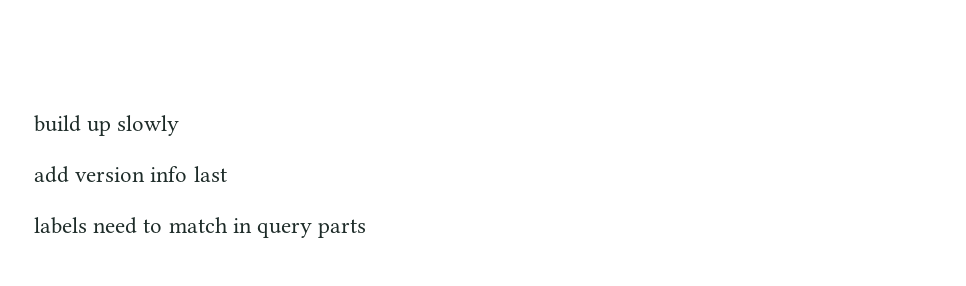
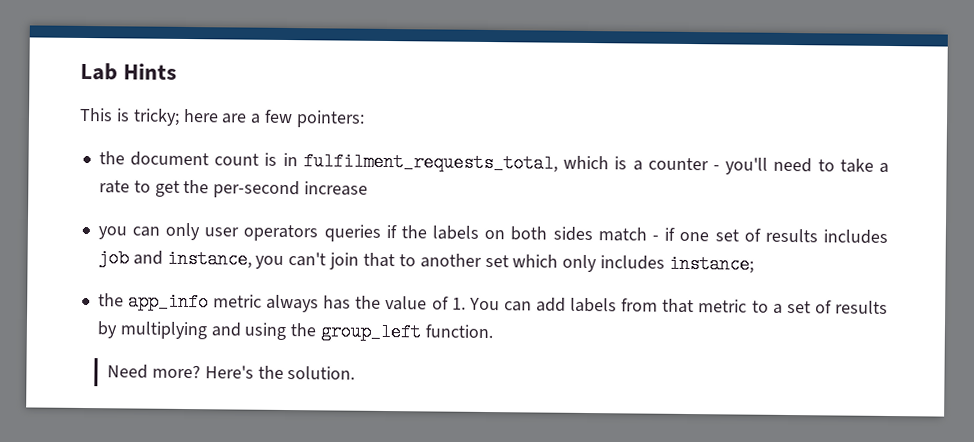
[34,115,180,136] [34,166,227,183] [34,217,367,238] build up slowly // add version info last // labels need to match in query parts -> [80,62,178,81] [79,107,366,128] [98,151,890,175] [98,179,369,199] [97,222,889,244] [97,249,754,274] [97,292,889,314] [96,321,493,342] [106,364,356,380] Lab Hints // This is tricky; here are a few pointers: // the document count is in fulfilment_requests_total, which is a counter - you'll need to take a rate to get the per-second increase // you can only user operators queries if the labels on both sides match - if one set of results includes job and instance, you can't join that to another set which only includes instance; // the app_info metric always has the value of 1. You can add labels from that metric to a set of results by multiplying and using the group_left function. // Need more? Here's the solution.

